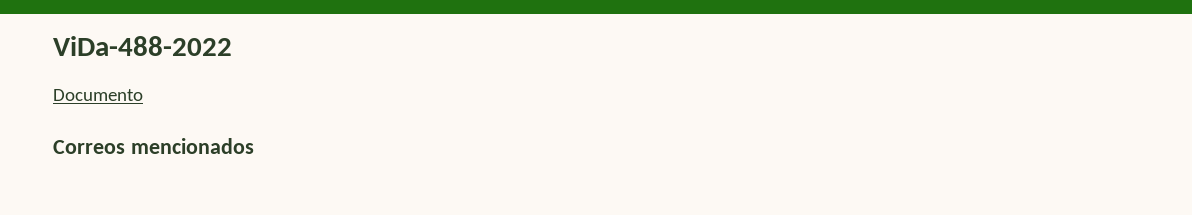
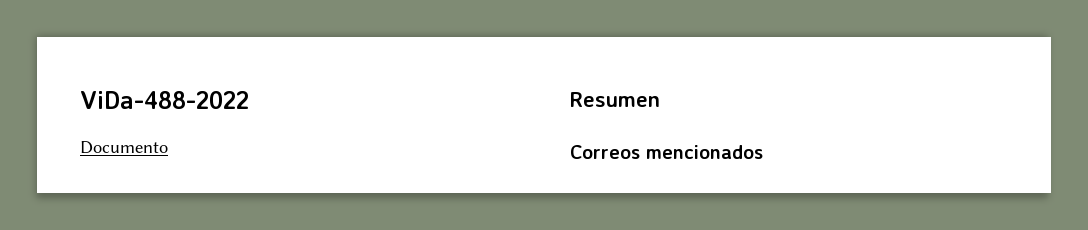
(143, 95) none -> [570,92,660,107] // Resumen

